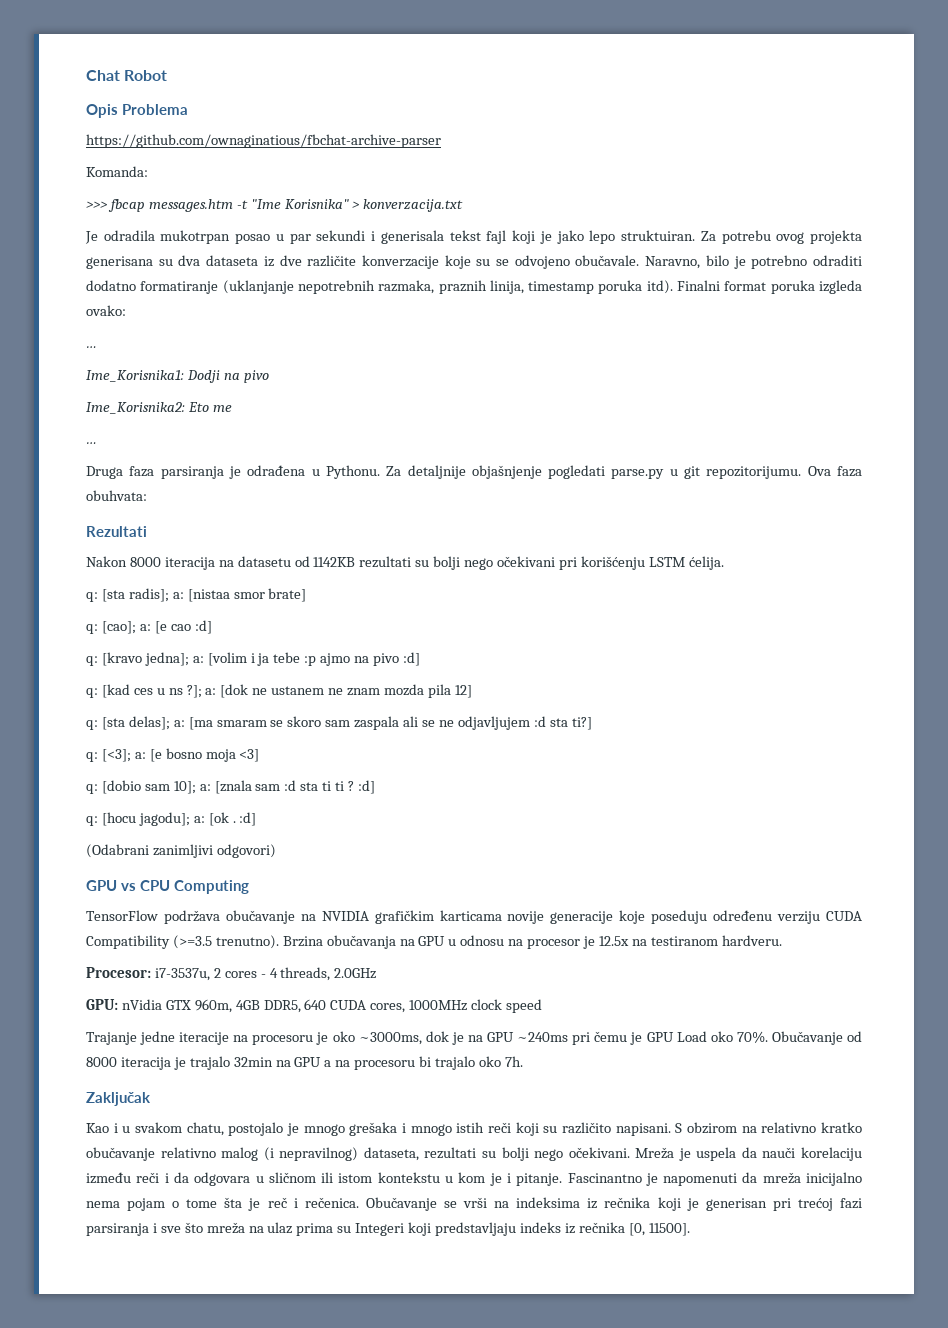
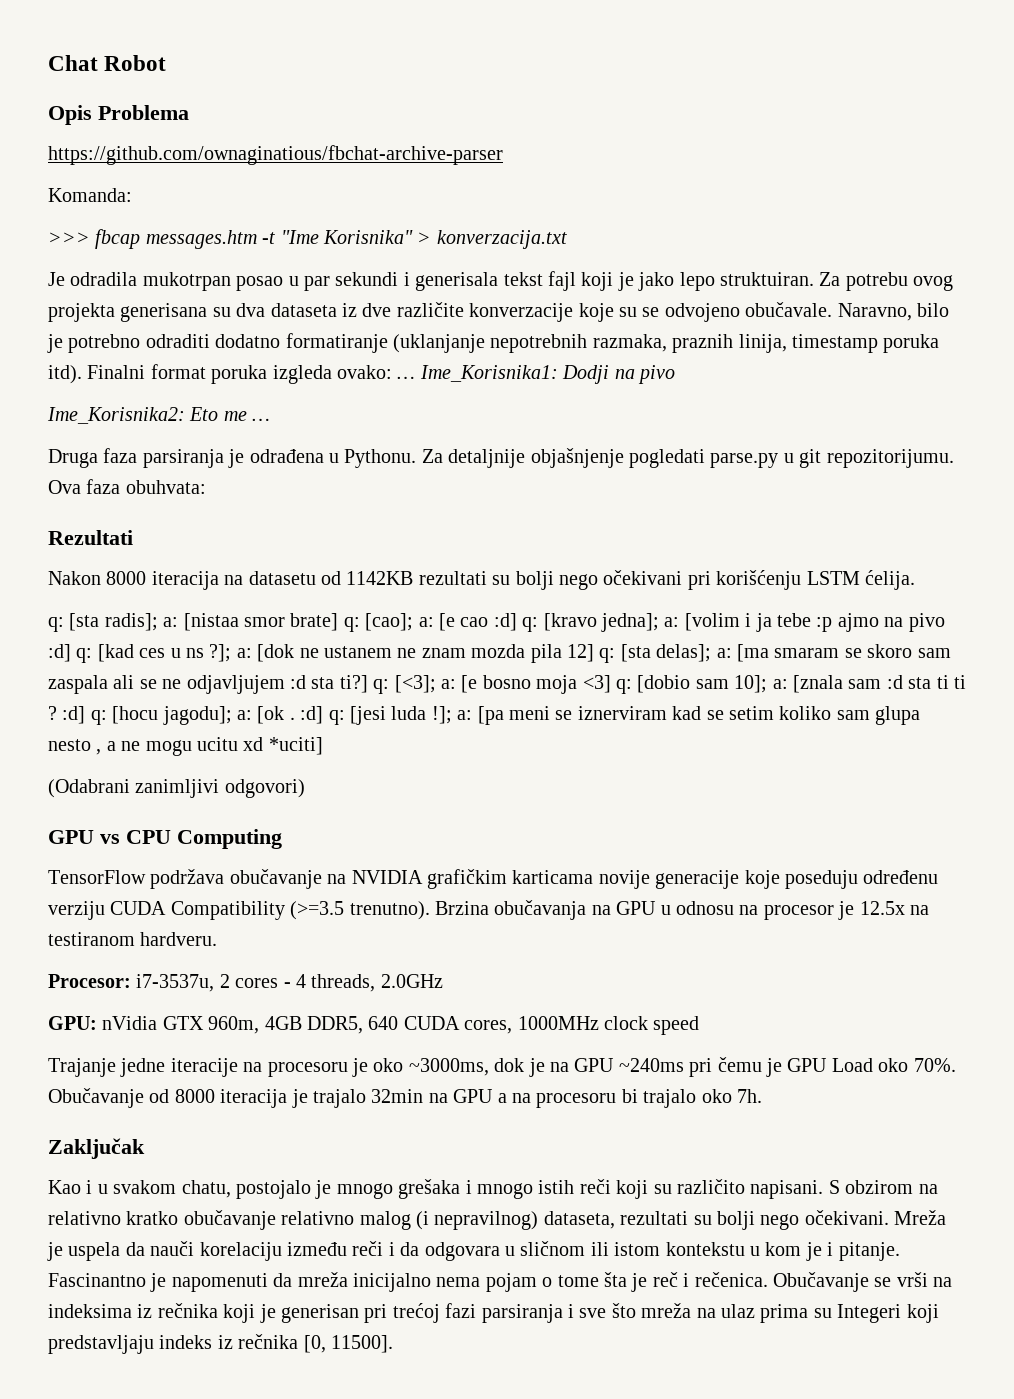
[86,346,97,348] // … // -> [397,376,416,379] …
(232, 408) // -> (247, 416) none
(307, 595) // -> (339, 622) none
(212, 627) // -> (517, 622) none
(420, 659) // -> (71, 653) none
(472, 691) // -> (594, 653) none
(592, 723) // -> (368, 684) none
(260, 755) // -> (611, 684) none
(375, 787) // -> (86, 715) none
(257, 819) none -> [328,706,921,725] [48,737,323,756] q: [jesi luda !]; a: [pa meni se iznerviram kad se setim koliko sam glupa nesto , a ne mogu ucitu xd *uciti]

